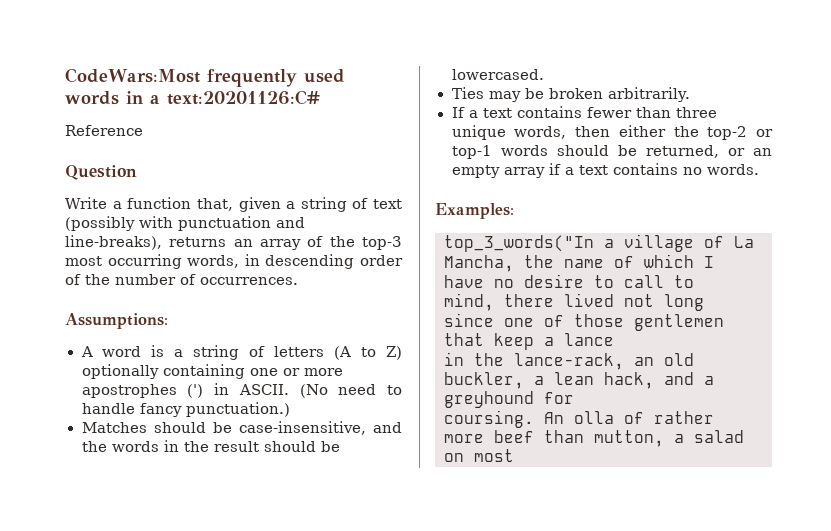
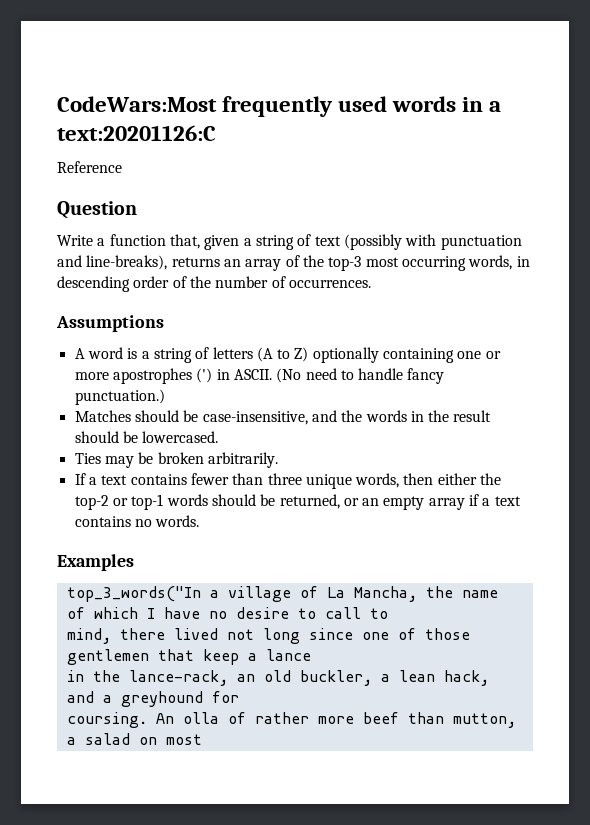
[167,90,320,105] text:20201126:C# -> [57,125,216,141] text:20201126:C
[65,313,168,329] Assumptions: -> [56,315,164,332] Assumptions
[435,203,514,219] Examples: -> [57,554,134,571] Examples

